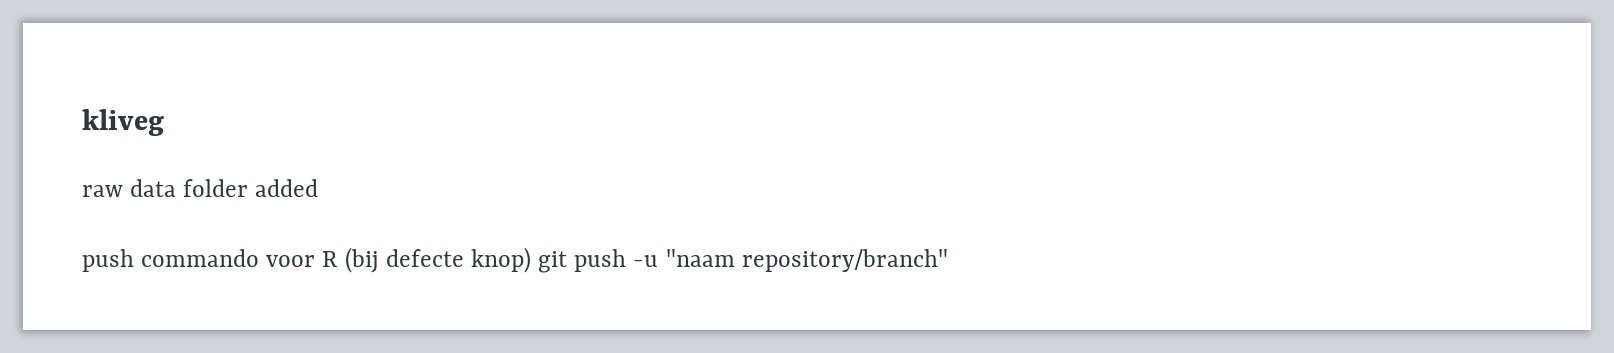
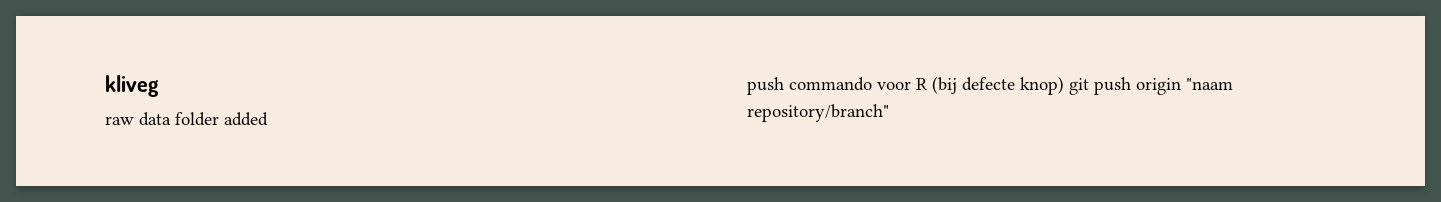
[633,255,659,267] -u -> [1136,78,1181,95] origin

